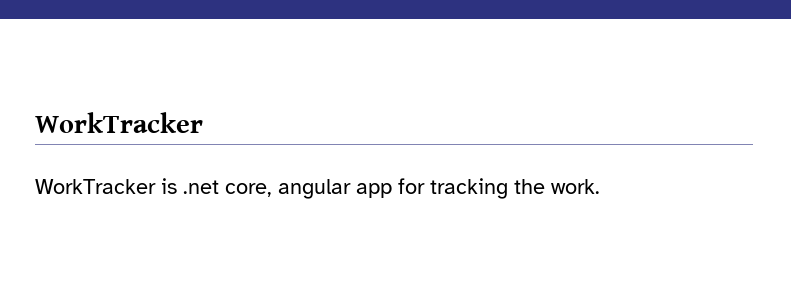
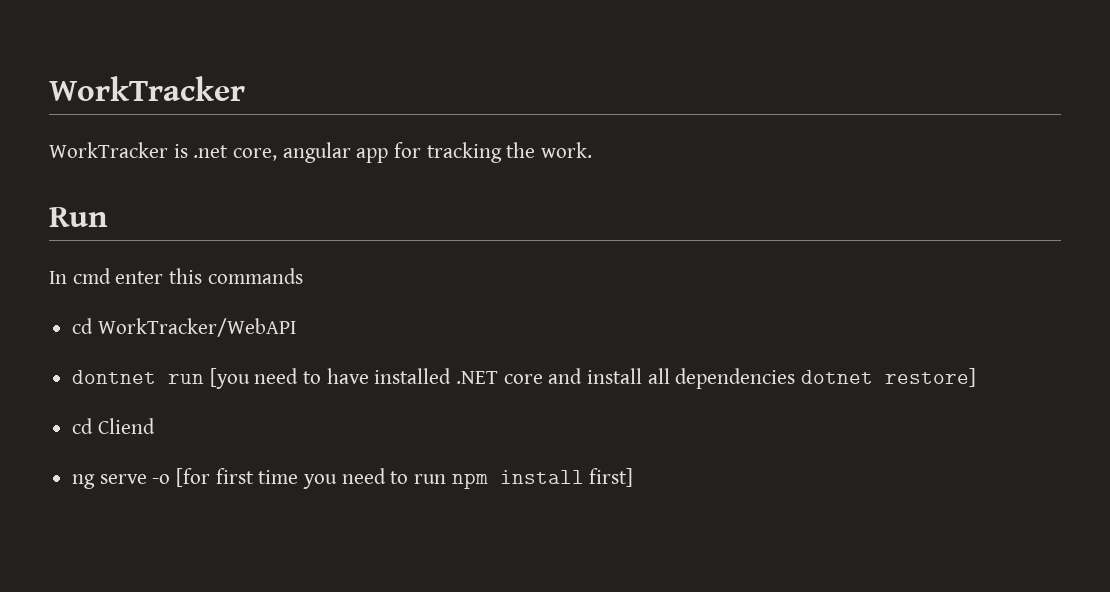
(600, 186) none -> [49,207,108,227] [49,268,303,284] [72,318,296,337] [72,368,977,389] [72,418,155,434] [72,468,634,489] // Run // In cmd enter this commands // cd WorkTracker/WebAPI // dontnet run [you need to have installed .NET core and install all dependencies dotnet restore] // cd Cliend // ng serve -o [for first time you need to run npm install first]

